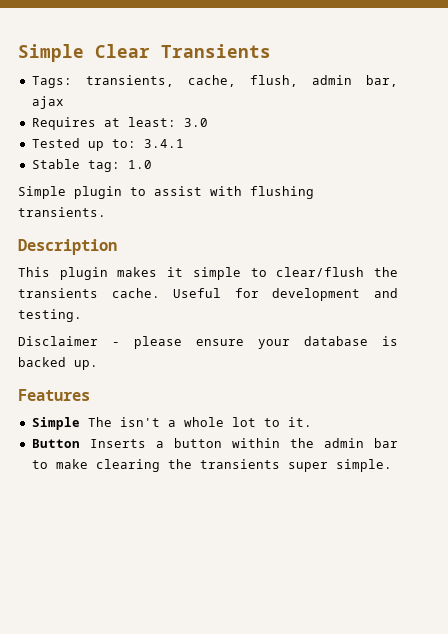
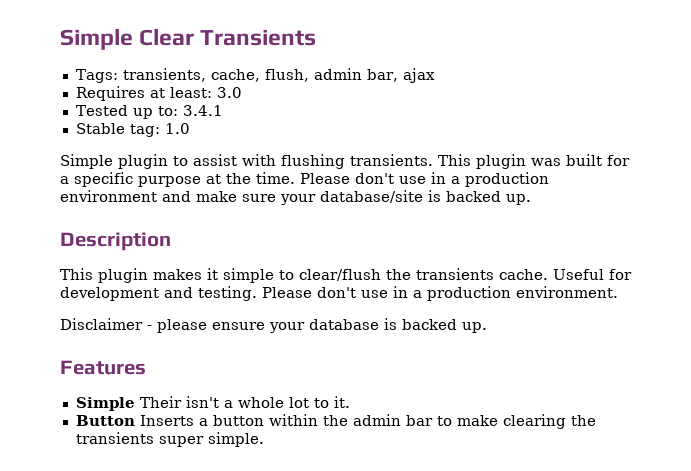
(106, 212) none -> [438,154,630,169] [60,172,549,187] [60,190,531,205] This plugin was built for a specific purpose at the time. Please don't use in a production environment and make sure your database/site is backed up.
(82, 315) none -> [262,286,618,301] Please don't use in a production environment.
[87,417,112,427] The -> [139,396,182,408] Their

